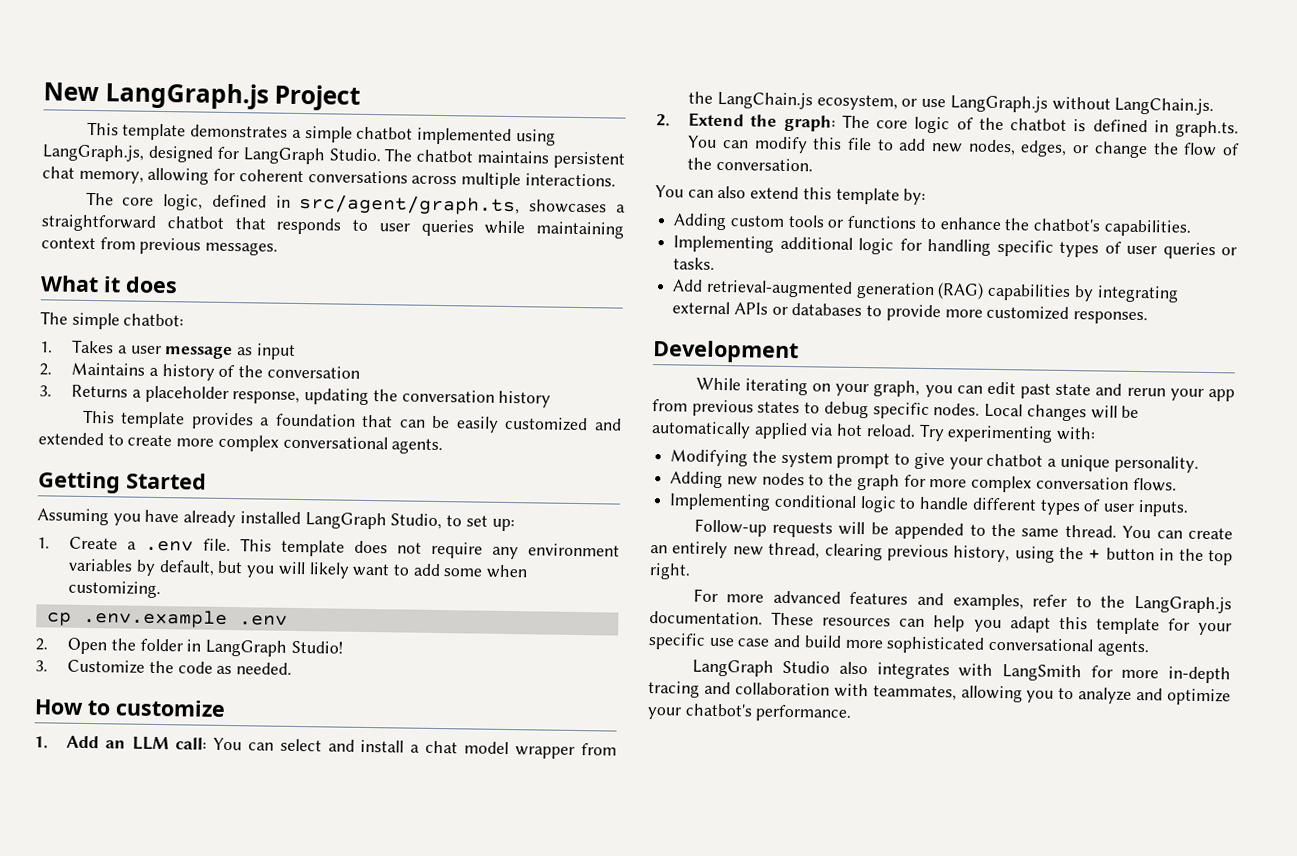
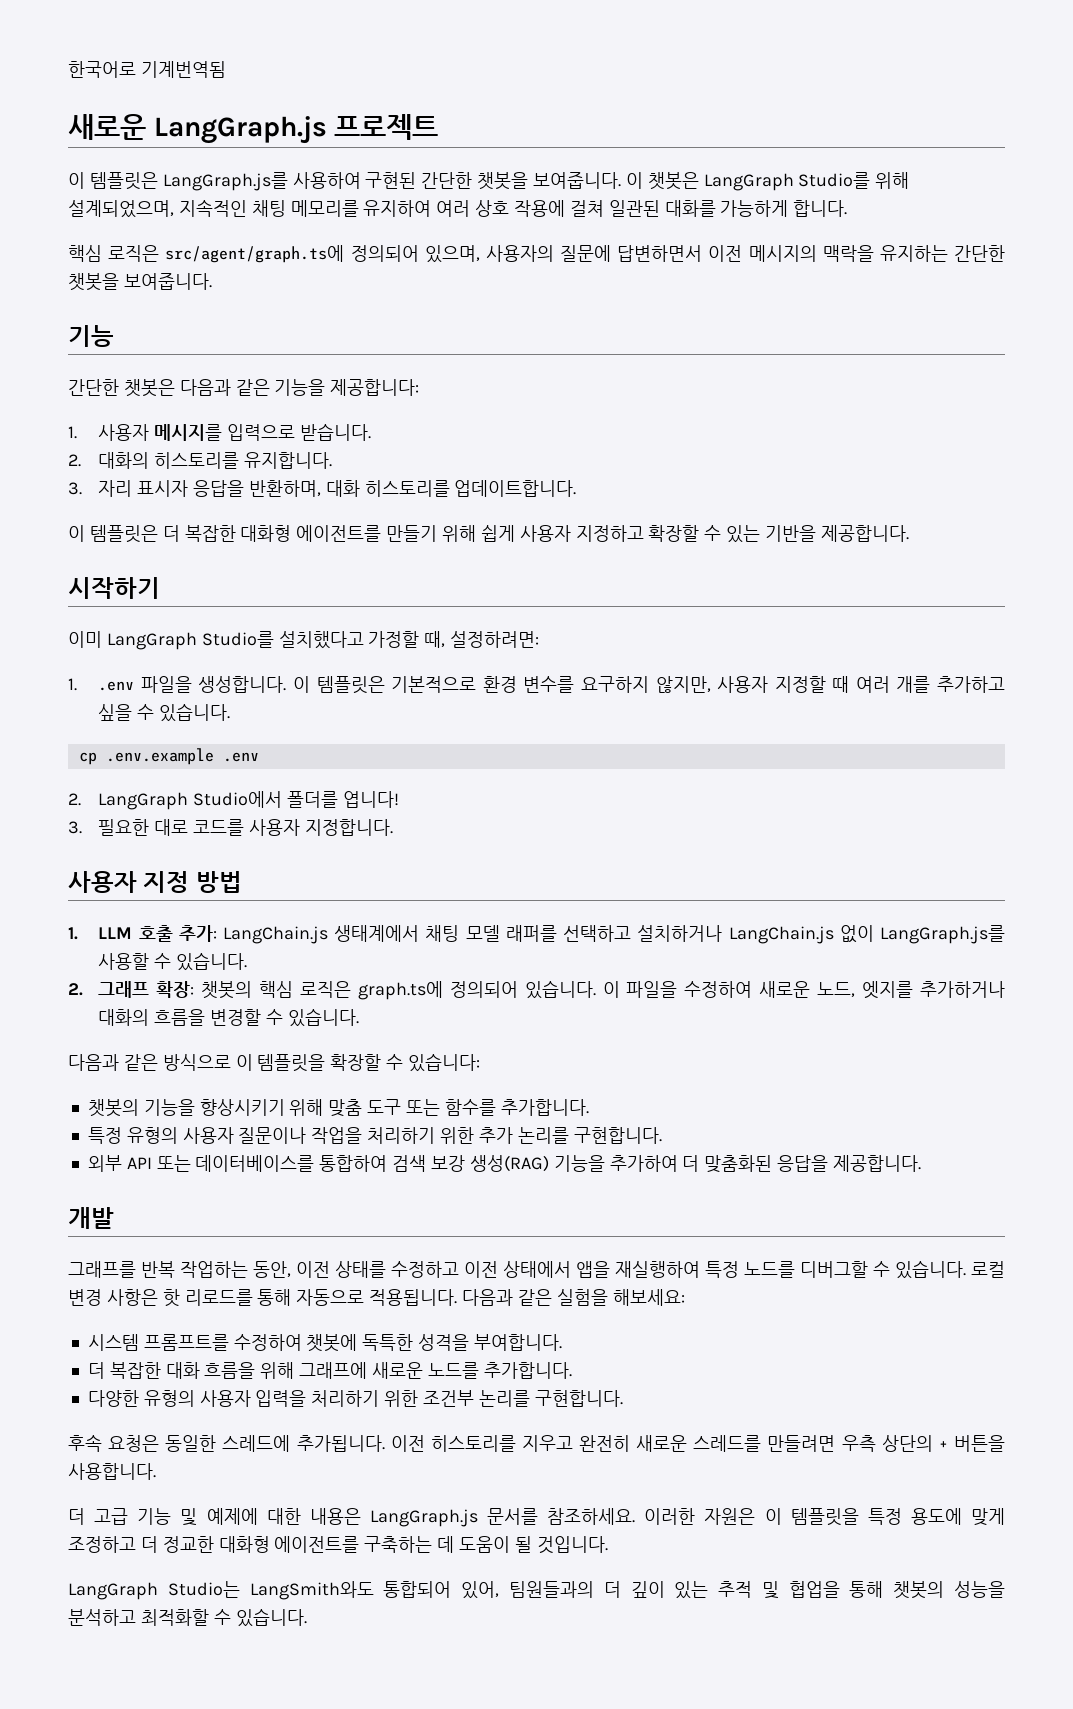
[43,82,362,111] [86,121,556,146] [42,144,625,169] [42,166,616,190] [85,191,627,216] [41,214,624,239] [41,237,279,256] [40,275,178,294] [40,311,185,330] [40,339,296,360] [39,362,360,381] [39,384,552,408] [82,409,622,433] [38,432,444,455] [38,471,207,494] [37,508,515,532] [37,536,620,560] [68,558,529,579] [68,580,162,599] [46,608,288,628] [35,637,343,657] [35,659,293,675] [34,699,226,717] [34,735,617,759] [688,91,1215,116] [656,112,1239,138] [688,135,1240,159] [687,157,813,172] [655,185,927,205] [673,213,1192,237] [673,235,1237,260] [673,257,716,270] [672,279,1179,303] [672,301,1149,325] [652,340,799,364] [695,377,1236,402] [652,399,1140,422] [651,421,1097,443] [670,449,1199,473] [670,471,1177,493] [669,493,1189,517] [693,518,1233,540] [650,541,1233,566] [649,563,691,580] [692,588,1232,614] [649,611,1232,636] [648,633,1150,657] [691,659,1231,684] [648,681,1231,706] [647,703,853,722] New LangGraph.js Project // This template demonstrates a simple chatbot implemented using LangGraph.js, designed for LangGraph Studio. The chatbot maintains persistent chat memory, allowing for coherent conversations across multiple interactions. // The core logic, defined in src/agent/graph.ts, showcases a straightforward chatbot that responds to user queries while maintaining context from previous messages. // What it does // The simple chatbot: // 1. Takes a user message as input // 2. Maintains a history of the conversation // 3. Returns a placeholder response, updating the conversation history // This template provides a foundation that can be easily customized and extended to create more complex conversational agents. // Getting Started // Assuming you have already installed LangGraph Studio, to set up: // 1. Create a .env file. This template does not require any environment variables by default, but you will likely want to add some when customizing. // cp .env.example .env // 2. Open the folder in LangGraph Studio! // 3. Customize the code as needed. // How to customize // 1. Add an LLM call: You can select and install a chat model wrapper from the LangChain.js ecosystem, or use LangGraph.js without LangChain.js. // 2. Extend the graph: The core logic of the chatbot is defined in graph.ts. You can modify this file to add new nodes, edges, or change the flow of the conversation. // You can also extend this template by: // Adding custom tools or functions to enhance the chatbot's capabilities. // Implementing additional logic for handling specific types of user queries or tasks. // Add retrieval-augmented generation (RAG) capabilities by integrating external APIs or databases to provide more customized responses. // Development // While iterating on your graph, you can edit past state and rerun your app from previous states to debug specific nodes. Local changes will be automatically applied via hot reload. Try experimenting with: // Modifying the system prompt to give your chatbot a unique personality. // Adding new nodes to the graph for more complex conversation flows. // Implementing conditional logic to handle different types of user inputs. // Follow-up requests will be appended to the same thread. You can create an entirely new thread, clearing previous history, using the + button in the top right. // For more advanced features and examples, refer to the LangGraph.js documentation. These resources can help you adapt this template for your specific use case and build more sophisticated conversational agents. // LangGraph Studio also integrates with LangSmith for more in-depth tracing and collaboration with teammates, allowing you to analyze and optimize your chatbot's performance. -> [68,61,226,78] [68,114,439,144] [68,172,910,191] [68,199,848,218] [68,245,1005,263] [68,273,212,291] [68,325,114,347] [68,379,420,397] [68,423,371,441] [68,452,333,469] [68,480,577,497] [68,525,909,543] [68,577,160,599] [68,631,540,650] [68,676,1005,694] [98,703,231,722] [78,748,259,765] [68,791,399,810] [68,819,393,836] [68,871,242,893] [68,925,1005,944] [98,952,248,971] [68,980,1006,1000] [98,1008,359,1027] [68,1053,481,1072] [87,1099,589,1117] [87,1127,662,1144] [87,1155,921,1173] [68,1207,114,1229] [68,1260,1005,1279] [68,1289,685,1307] [87,1334,562,1352] [87,1362,572,1379] [87,1390,623,1407] [68,1434,1005,1452] [68,1463,156,1480] [68,1508,1005,1527] [68,1536,608,1554] [68,1581,1006,1600] [68,1608,307,1627] 한국어로 기계번역됨 // 새로운 LangGraph.js 프로젝트 // 이 템플릿은 LangGraph.js를 사용하여 구현된 간단한 챗봇을 보여줍니다. 이 챗봇은 LangGraph Studio를 위해 설계되었으며, 지속적인 채팅 메모리를 유지하여 여러 상호 작용에 걸쳐 일관된 대화를 가능하게 합니다. // 핵심 로직은 src/agent/graph.ts에 정의되어 있으며, 사용자의 질문에 답변하면서 이전 메시지의 맥락을 유지하는 간단한 챗봇을 보여줍니다. // 기능 // 간단한 챗봇은 다음과 같은 기능을 제공합니다: // 1. 사용자 메시지를 입력으로 받습니다. // 2. 대화의 히스토리를 유지합니다. // 3. 자리 표시자 응답을 반환하며, 대화 히스토리를 업데이트합니다. // 이 템플릿은 더 복잡한 대화형 에이전트를 만들기 위해 쉽게 사용자 지정하고 확장할 수 있는 기반을 제공합니다. // 시작하기 // 이미 LangGraph Studio를 설치했다고 가정할 때, 설정하려면: // 1. .env 파일을 생성합니다. 이 템플릿은 기본적으로 환경 변수를 요구하지 않지만, 사용자 지정할 때 여러 개를 추가하고 싶을 수 있습니다. // cp .env.example .env // 2. LangGraph Studio에서 폴더를 엽니다! // 3. 필요한 대로 코드를 사용자 지정합니다. // 사용자 지정 방법 // 1. LLM 호출 추가: LangChain.js 생태계에서 채팅 모델 래퍼를 선택하고 설치하거나 LangChain.js 없이 LangGraph.js를 사용할 수 있습니다. // 2. 그래프 확장: 챗봇의 핵심 로직은 graph.ts에 정의되어 있습니다. 이 파일을 수정하여 새로운 노드, 엣지를 추가하거나 대화의 흐름을 변경할 수 있습니다. // 다음과 같은 방식으로 이 템플릿을 확장할 수 있습니다: // 챗봇의 기능을 향상시키기 위해 맞춤 도구 또는 함수를 추가합니다. // 특정 유형의 사용자 질문이나 작업을 처리하기 위한 추가 논리를 구현합니다. // 외부 API 또는 데이터베이스를 통합하여 검색 보강 생성(RAG) 기능을 추가하여 더 맞춤화된 응답을 제공합니다. // 개발 // 그래프를 반복 작업하는 동안, 이전 상태를 수정하고 이전 상태에서 앱을 재실행하여 특정 노드를 디버그할 수 있습니다. 로컬 변경 사항은 핫 리로드를 통해 자동으로 적용됩니다. 다음과 같은 실험을 해보세요: // 시스템 프롬프트를 수정하여 챗봇에 독특한 성격을 부여합니다. // 더 복잡한 대화 흐름을 위해 그래프에 새로운 노드를 추가합니다. // 다양한 유형의 사용자 입력을 처리하기 위한 조건부 논리를 구현합니다. // 후속 요청은 동일한 스레드에 추가됩니다. 이전 히스토리를 지우고 완전히 새로운 스레드를 만들려면 우측 상단의 + 버튼을 사용합니다. // 더 고급 기능 및 예제에 대한 내용은 LangGraph.js 문서를 참조하세요. 이러한 자원은 이 템플릿을 특정 용도에 맞게 조정하고 더 정교한 대화형 에이전트를 구축하는 데 도움이 될 것입니다. // LangGraph Studio는 LangSmith와도 통합되어 있어, 팀원들과의 더 깊이 있는 추적 및 협업을 통해 챗봇의 성능을 분석하고 최적화할 수 있습니다.

